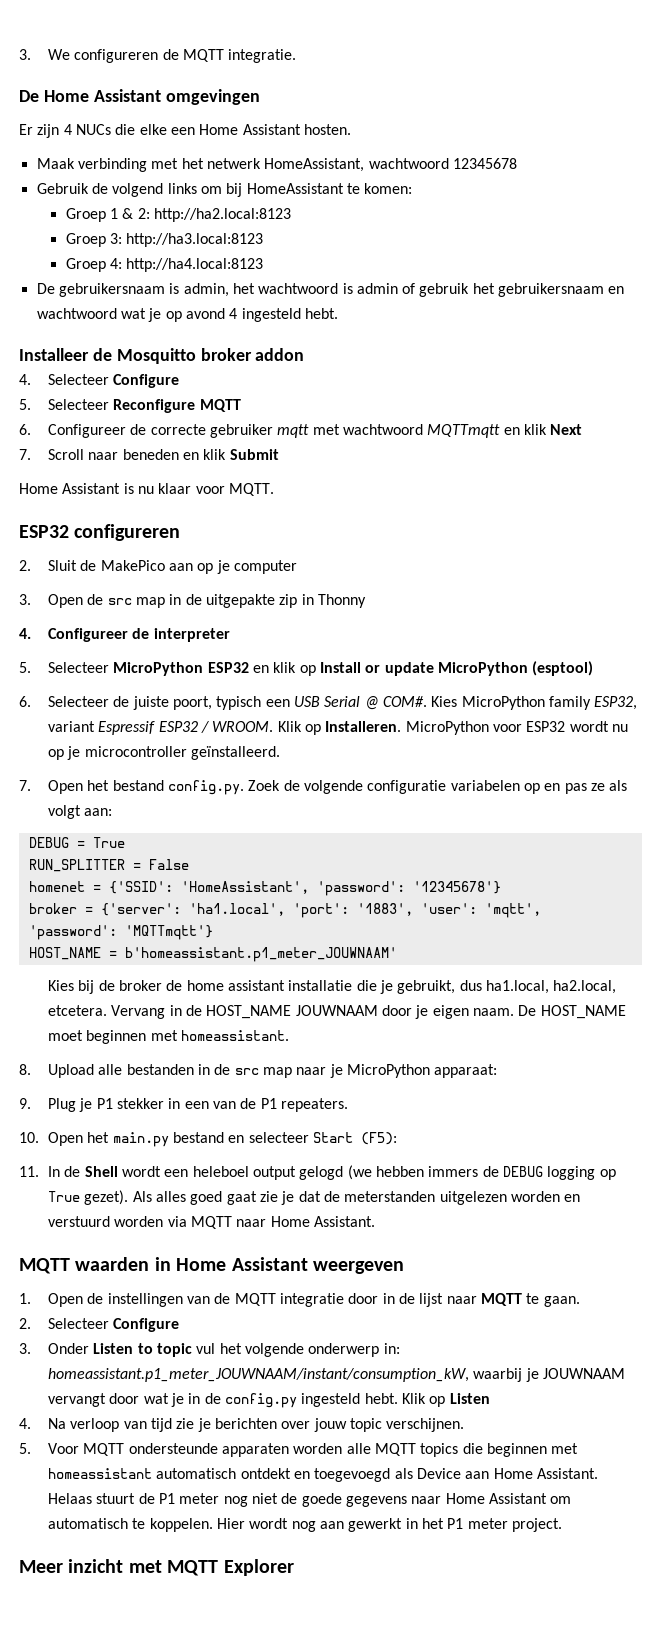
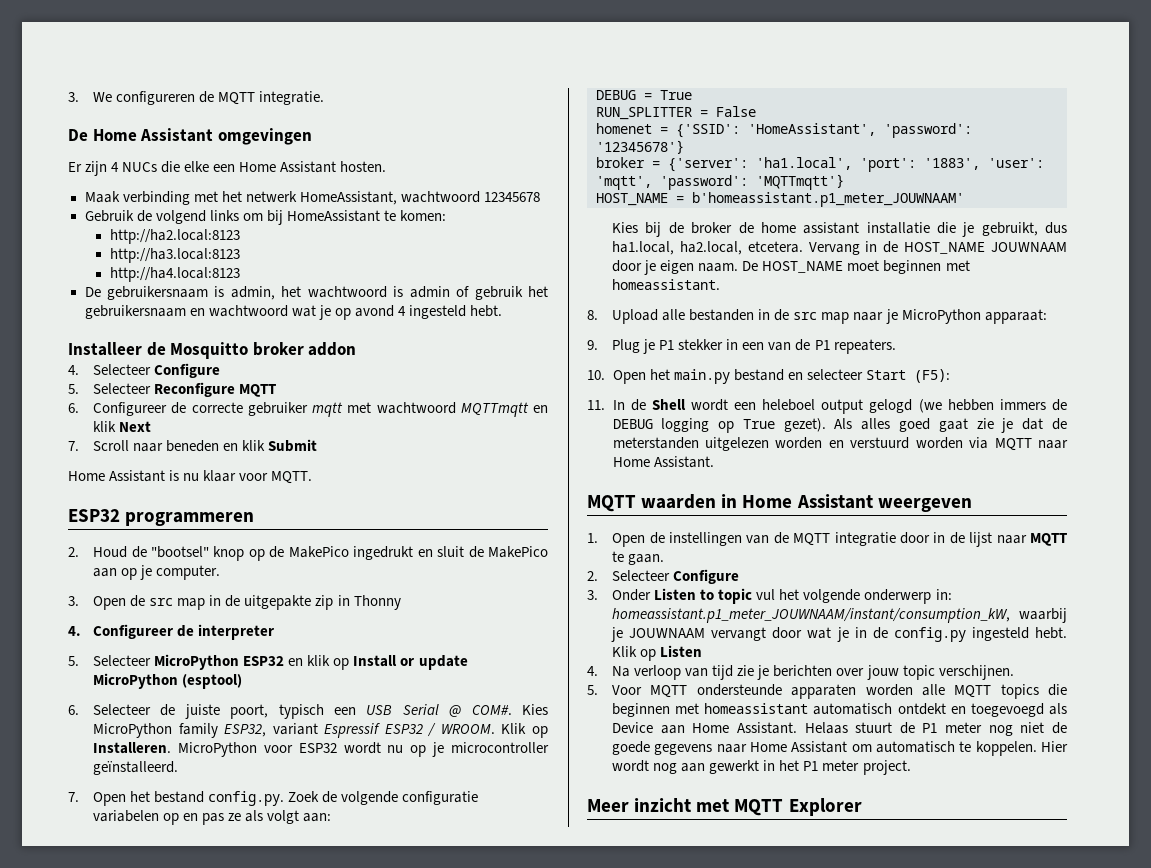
[65,208,150,222] Groep 1 & 2: -> (446, 215) none
[65,233,122,247] Groep 3: -> (240, 236) none
[65,258,122,272] Groep 4: -> (240, 255) none
[74,524,181,541] [19,560,78,571] configureren // 2. Sluit -> [125,512,255,526] [68,546,465,561] programmeren // 2. Houd de "bootsel" knop op de MakePico ingedrukt en sluit
[233,560,297,574] computer -> [156,565,221,580] computer.

